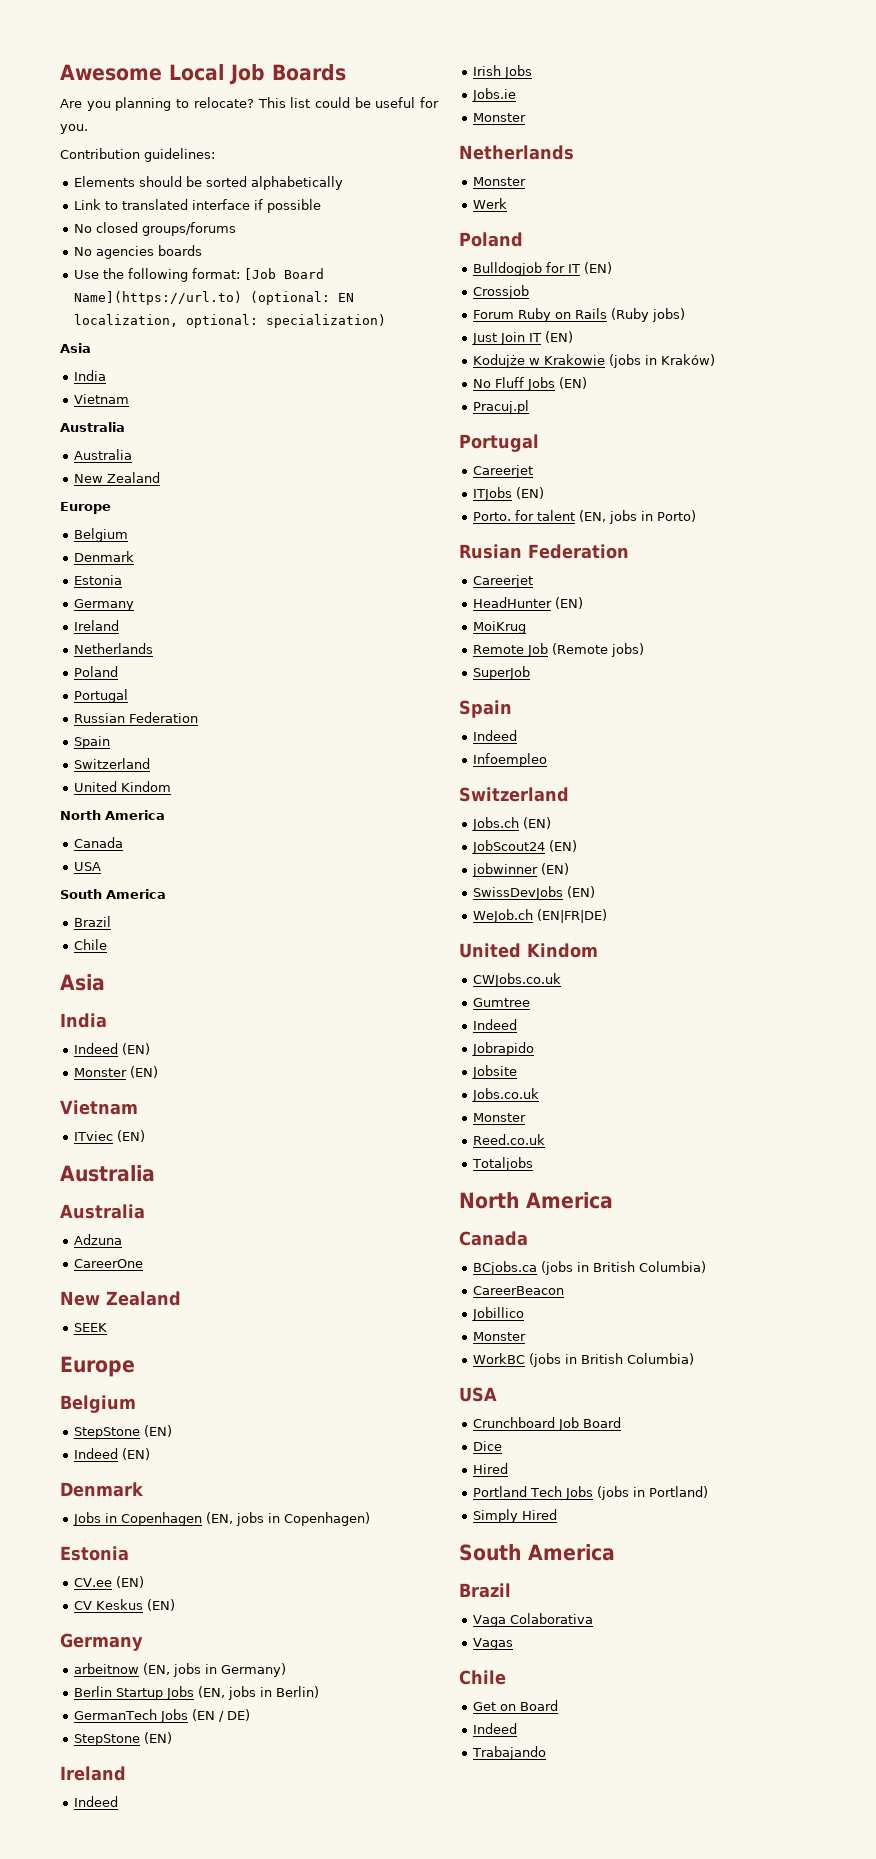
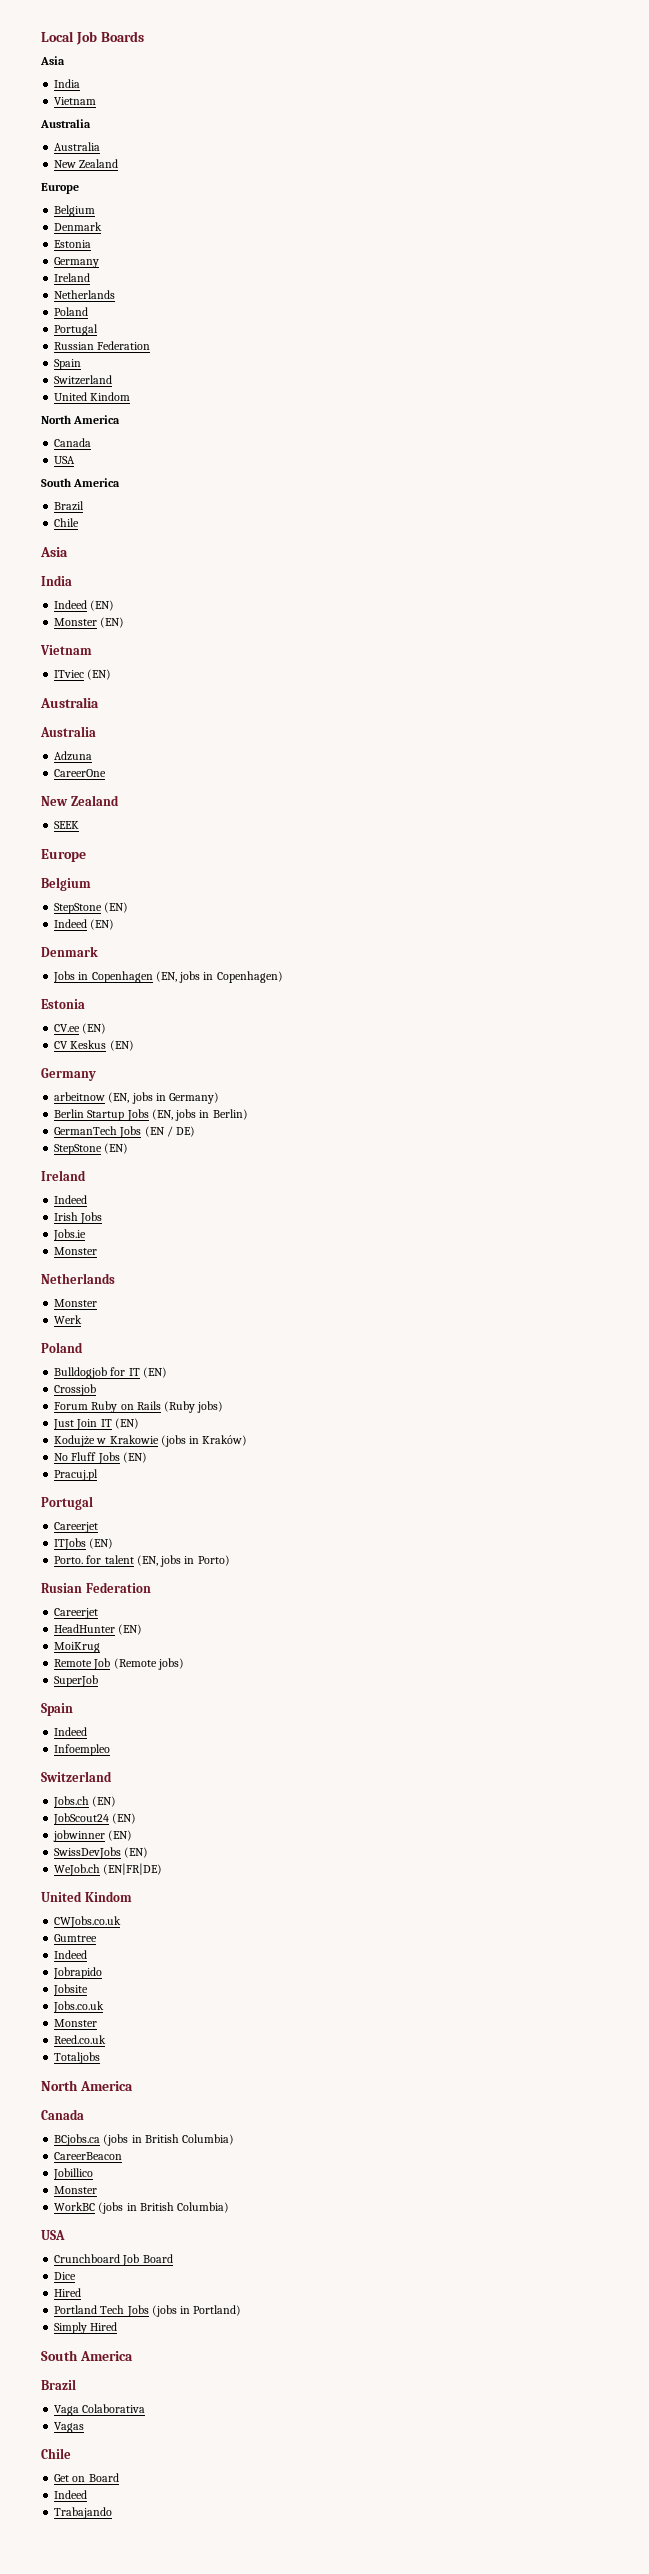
[60,64,162,81] Awesome -> (41, 36) none
[60,97,439,111] [60,124,88,134] [60,148,215,162] [74,176,344,190] [74,199,322,213] [74,222,237,236] [74,245,203,259] [74,268,325,282] [74,291,355,305] [74,314,387,328] // Are you planning to relocate? This list could be useful for you. // Contribution guidelines: // Elements should be sorted alphabetically // Link to translated interface if possible // No closed groups/forums // No agencies boards // Use the following format: [Job Board Name](https://url.to) (optional: EN localization, optional: specialization) -> (144, 36) none

